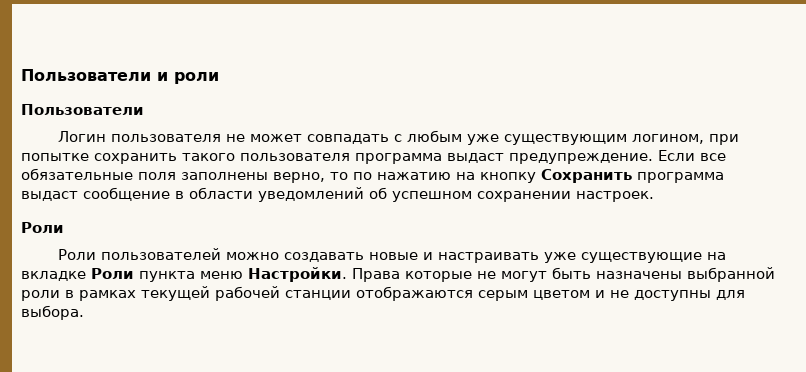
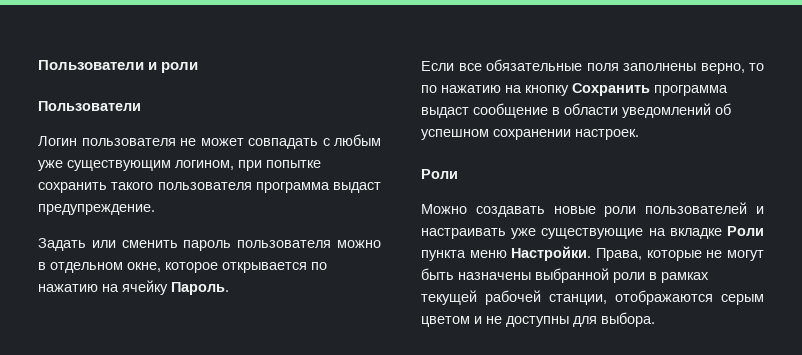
(653, 158) none -> [38,238,382,251] [38,262,327,273] [38,280,229,295] // Задать или сменить пароль пользователя можно в отдельном окне, которое открывается по нажатию на ячейку Пароль. //
[58,248,419,262] Роли пользователей можно создавать новые -> [421,202,748,217] Можно создавать новые роли пользователей
[352,268,400,282] Права -> [596,248,642,261] Права,
[285,290,351,300] станции -> [549,294,607,305] станции,

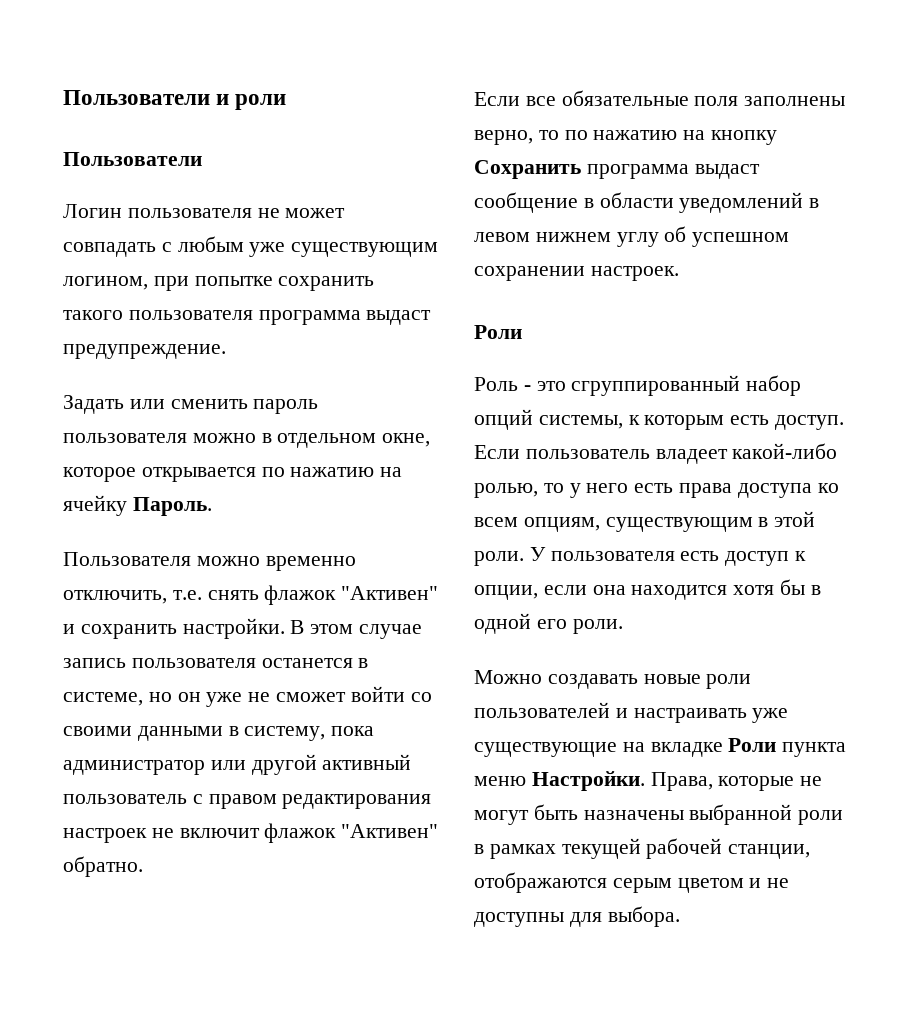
(229, 288) none -> [63,552,356,571] [63,585,439,605] [63,618,423,639] [63,658,369,668] [63,686,432,707] [63,726,375,741] [63,754,412,775] [63,794,432,809] [63,823,439,843] [63,856,143,877] // Пользователя можно временно отключить, т.е. снять флажок "Активен" и сохранить настройки. В этом случае запись пользователя останется в системе, но он уже не сможет войти со своими данными в систему, пока администратор или другой активный пользователь с правом редактирования настроек не включит флажок "Активен" обратно.
(711, 110) none -> [809,198,820,208] [474,232,659,247] в левом нижнем углу
(458, 174) none -> [474,375,802,396] [474,409,845,430] [474,443,838,464] [474,483,839,498] [474,511,816,532] [474,547,807,566] [474,579,821,600] [474,613,623,634] // Роль - это сгруппированный набор опций системы, к которым есть доступ. Если пользователь владеет какой-либо ролью, то у него есть права доступа ко всем опциям, существующим в этой роли. У пользователя есть доступ к опции, если она находится хотя бы в одной его роли.

